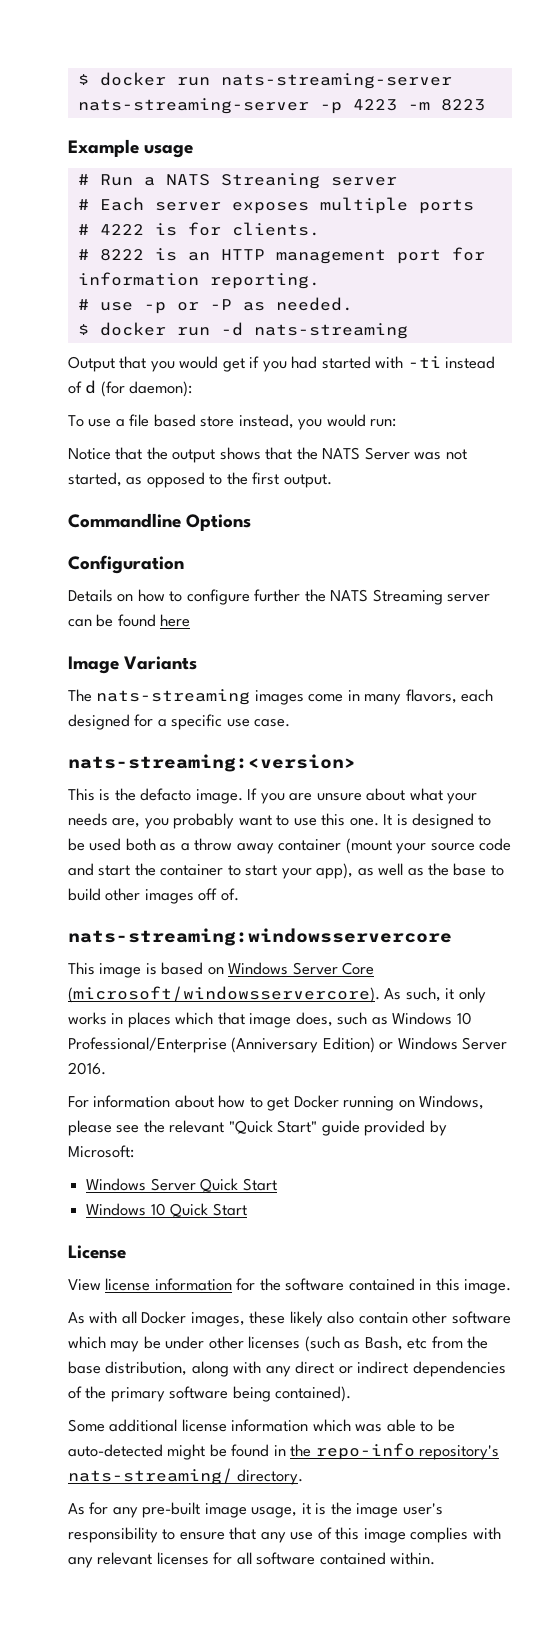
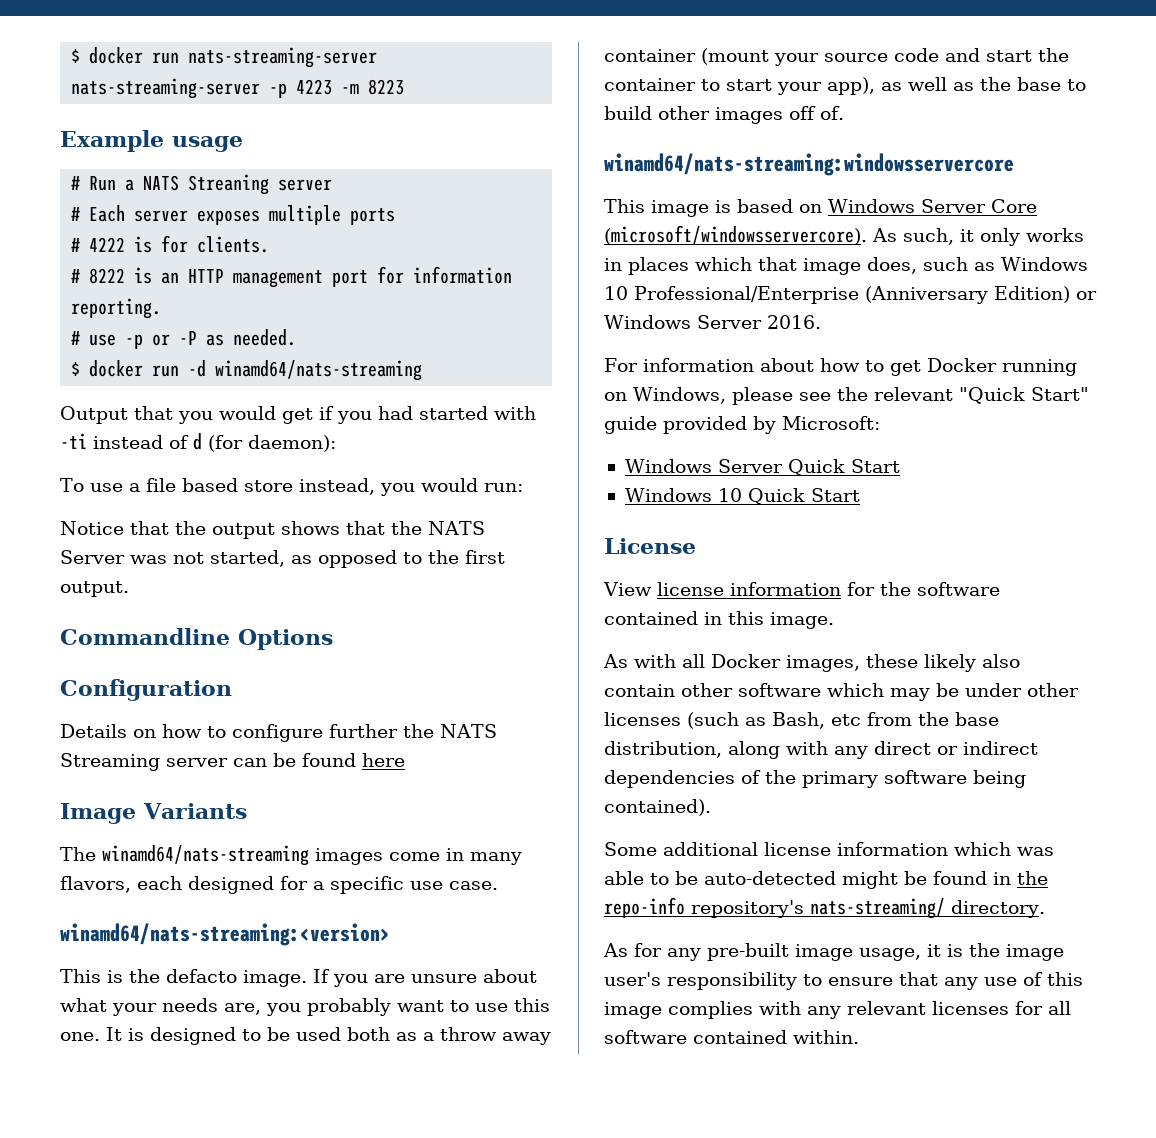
[253,323,408,339] nats-streaming -> [215,360,423,381] winamd64/nats-streaming
[96,689,251,705] nats-streaming -> [102,845,309,866] winamd64/nats-streaming
[68,754,356,772] nats-streaming:<version> -> [60,923,390,946] winamd64/nats-streaming:<version>
[68,928,452,946] nats-streaming:windowsservercore -> [604,153,1014,176] winamd64/nats-streaming:windowsservercore

